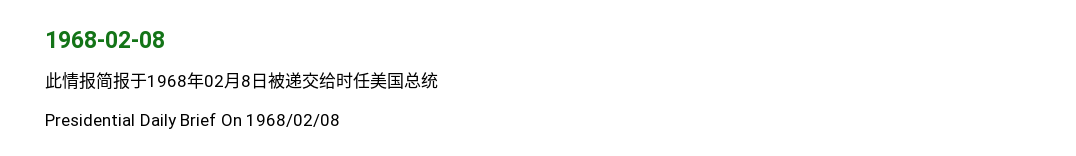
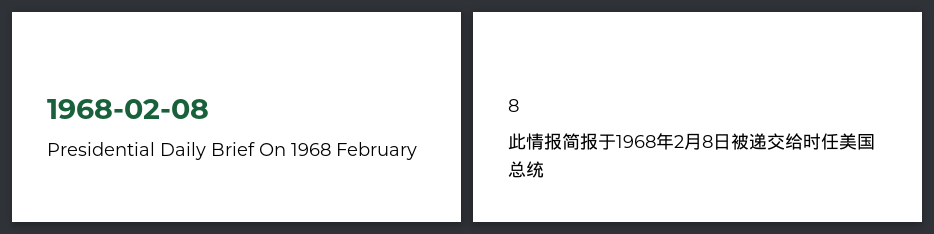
(165, 39) none -> [47,142,417,160] [508,99,519,112] // Presidential Daily Brief On 1968 February 8
[204,75,224,87] 02 -> [674,135,684,148] 2
[45,112,341,129] // Presidential Daily Brief On 1968/02/08 -> (544, 169) none

